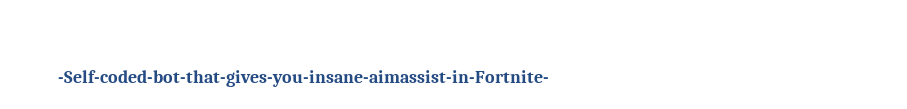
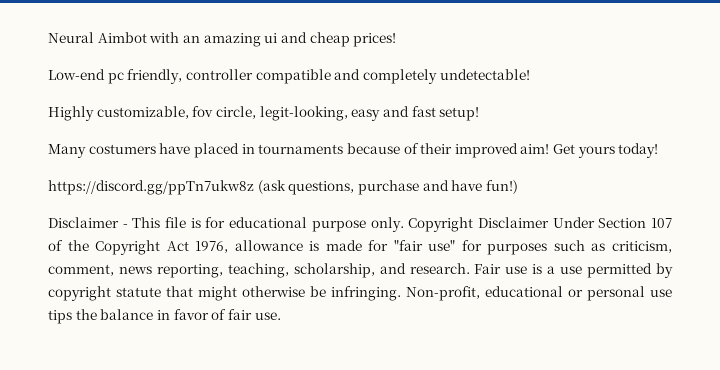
[58,70,549,87] -Self-coded-bot-that-gives-you-insane-aimassist-in-Fortnite- -> [48,32,397,47] [48,69,530,84] [48,106,480,121] [48,143,659,158] [48,180,518,195] [48,217,672,232] [48,240,673,255] [48,263,673,278] [48,286,672,301] [48,309,281,324] Neural Aimbot with an amazing ui and cheap prices! // Low-end pc friendly, controller compatible and completely undetectable! // Highly customizable, fov circle, legit-looking, easy and fast setup! // Many costumers have placed in tournaments because of their improved aim! Get yours today! // https://discord.gg/ppTn7ukw8z (ask questions, purchase and have fun!) // Disclaimer - This file is for educational purpose only. Copyright Disclaimer Under Section 107 of the Copyright Act 1976, allowance is made for "fair use" for purposes such as criticism, comment, news reporting, teaching, scholarship, and research. Fair use is a use permitted by copyright statute that might otherwise be infringing. Non-profit, educational or personal use tips the balance in favor of fair use.

